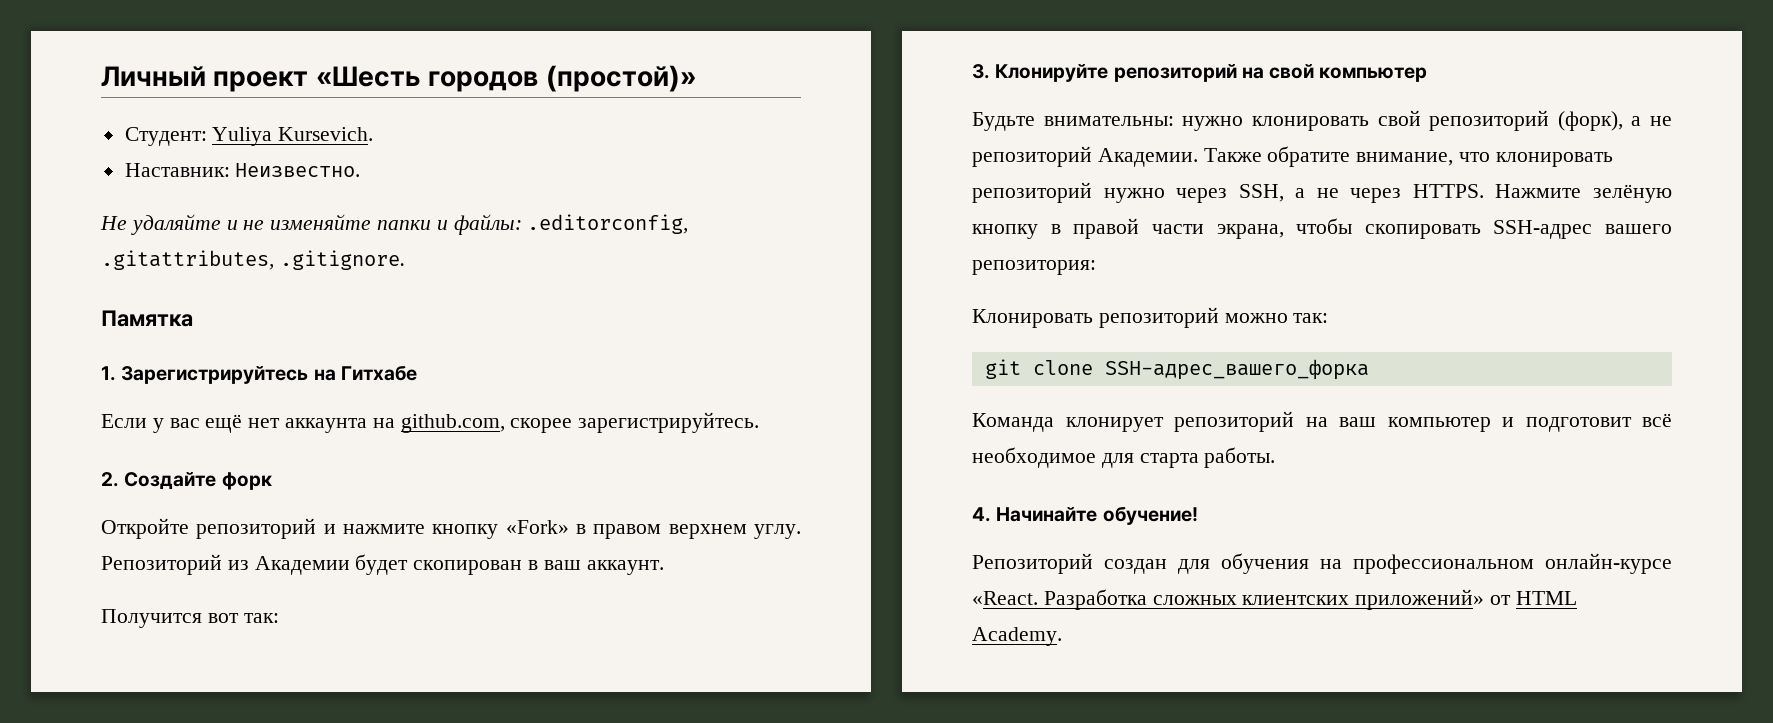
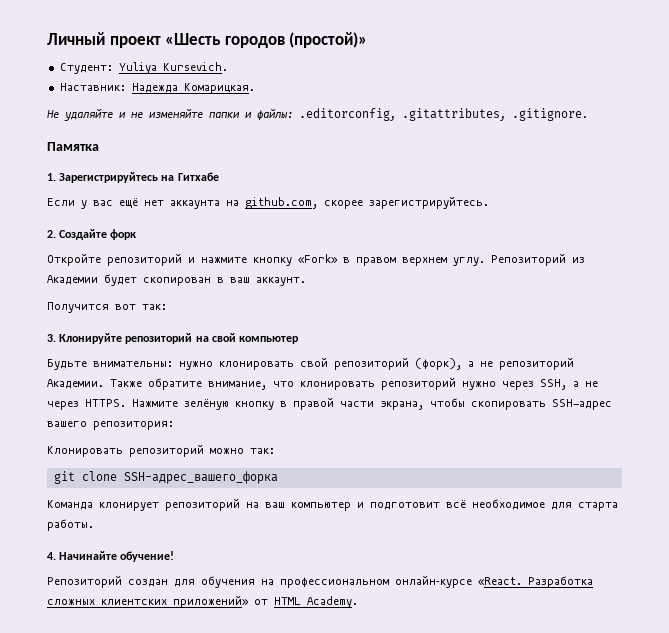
[235,163,361,177] Неизвестно. -> [131,83,255,94] Надежда Комарицкая.

